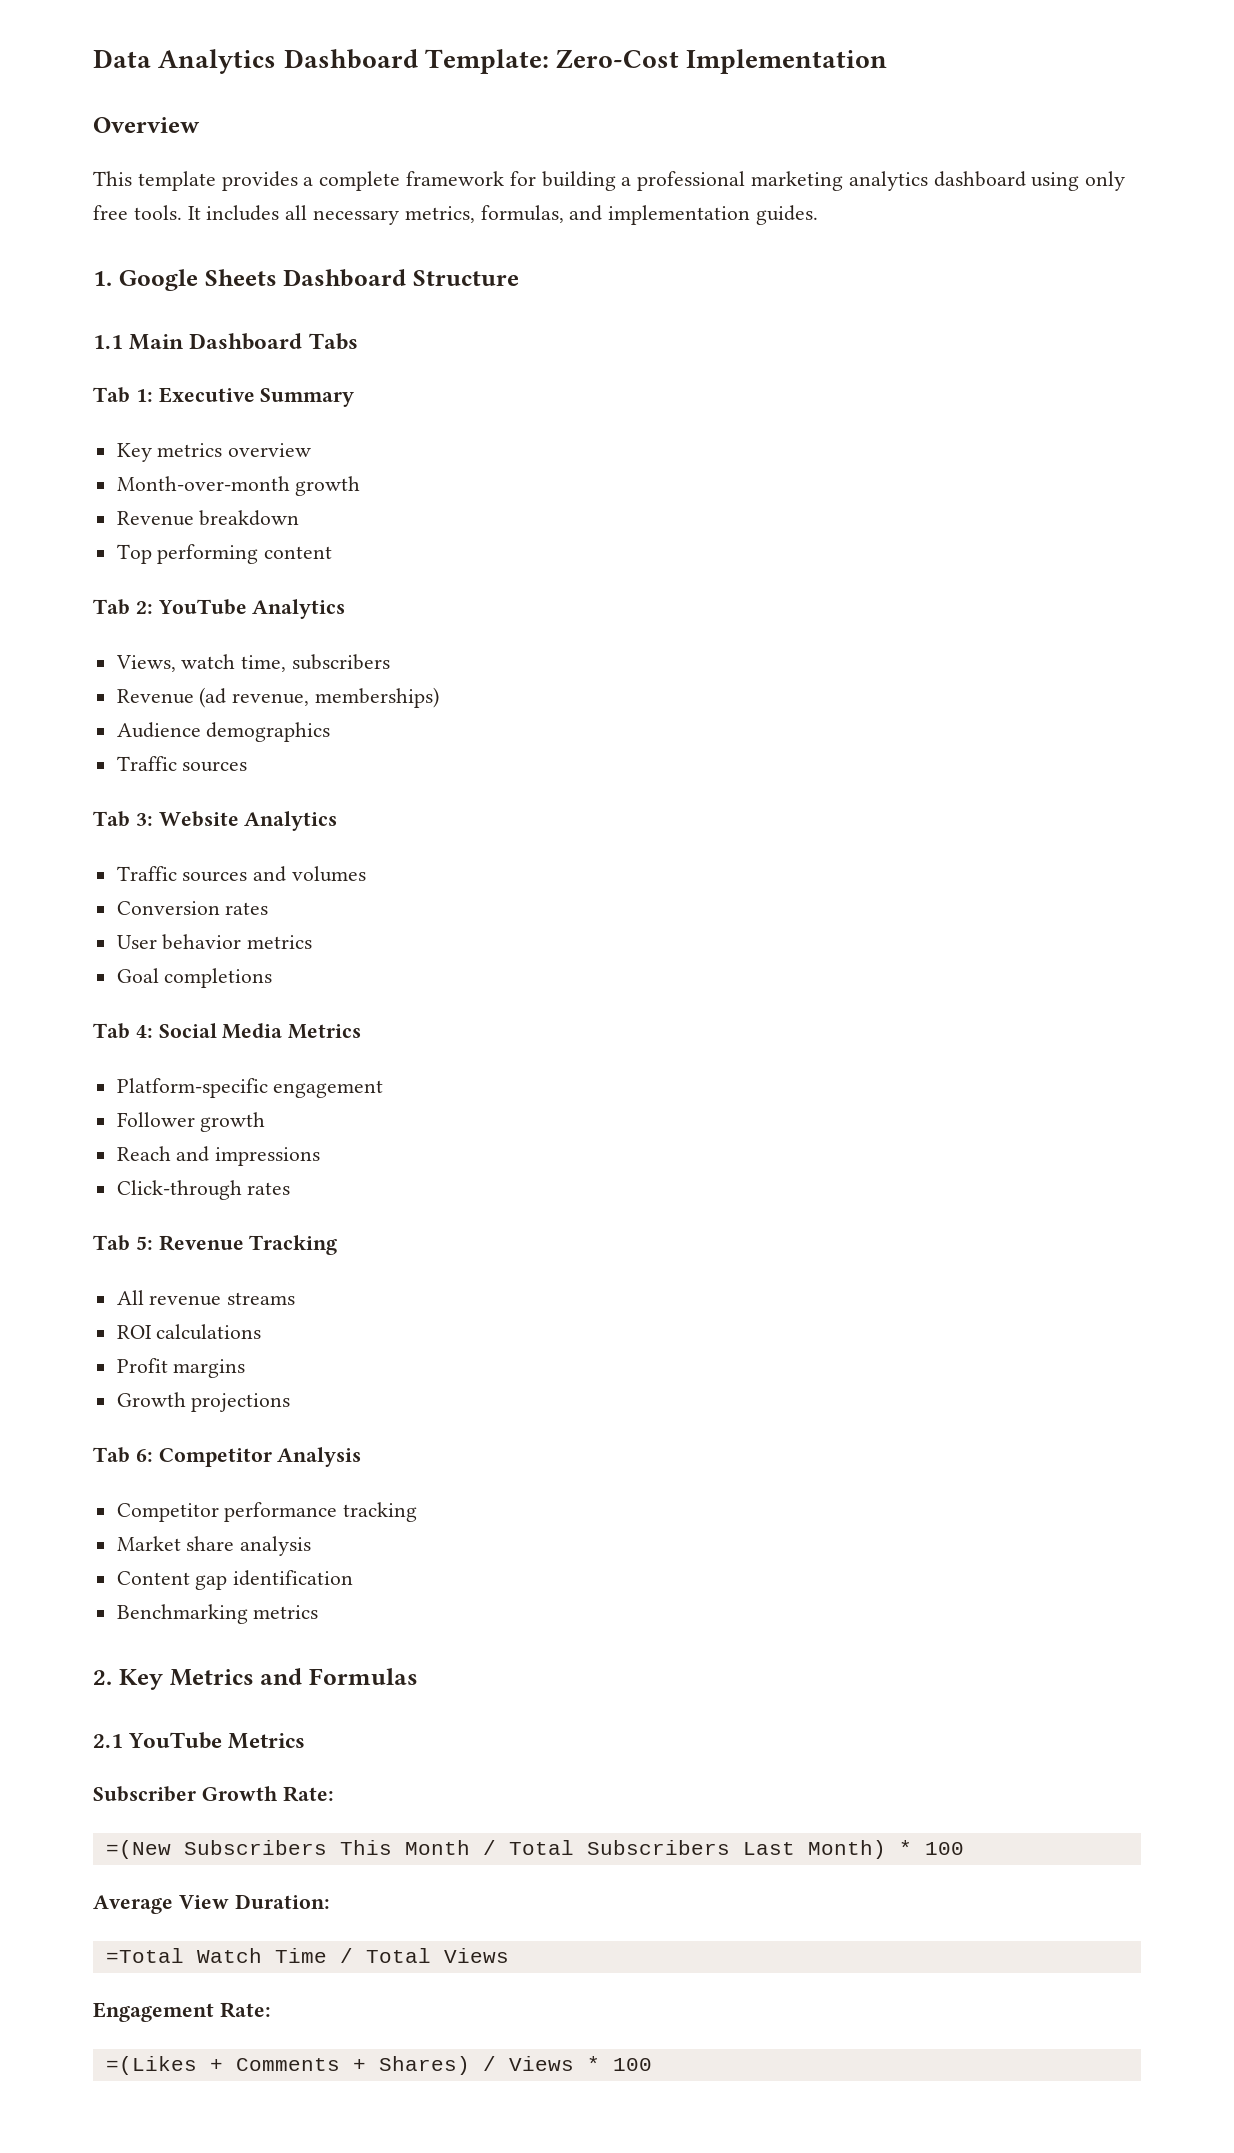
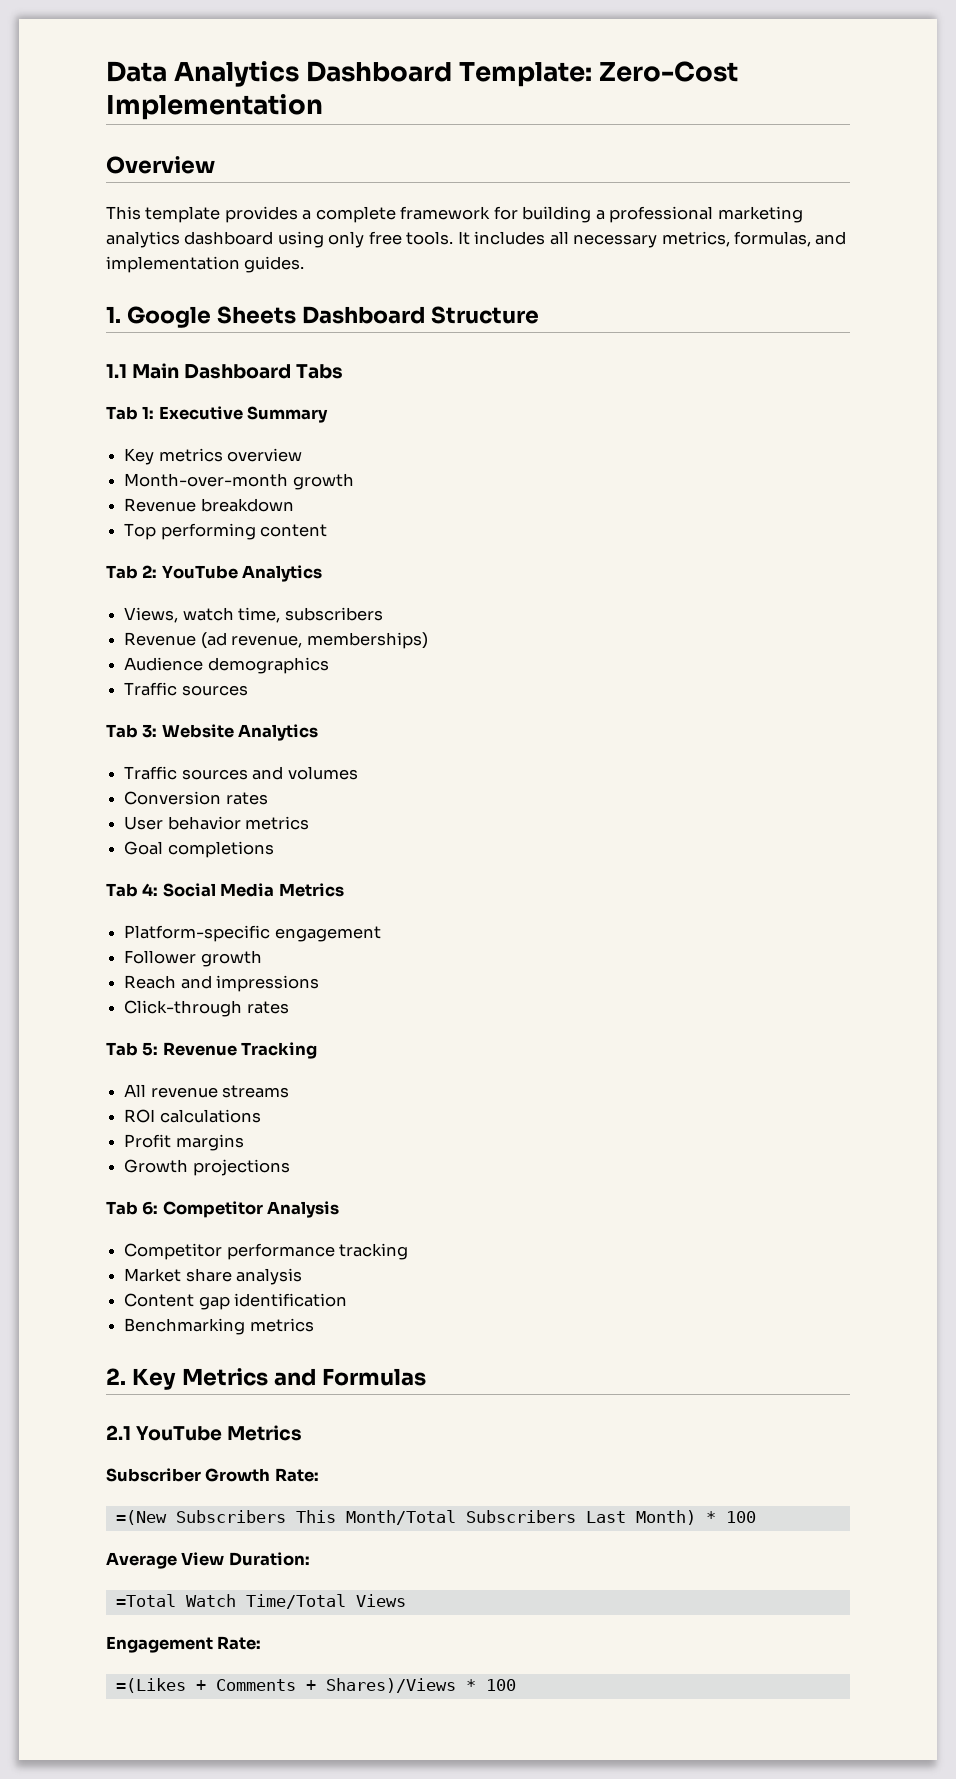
[404,1840,574,1855] Month / Total -> [345,1510,456,1525] Month/Total
[274,1948,431,1963] Time / Total -> [245,1594,346,1609] Time/Total
[378,2056,574,2075] Shares) / Views -> [325,1678,456,1693] Shares)/Views

